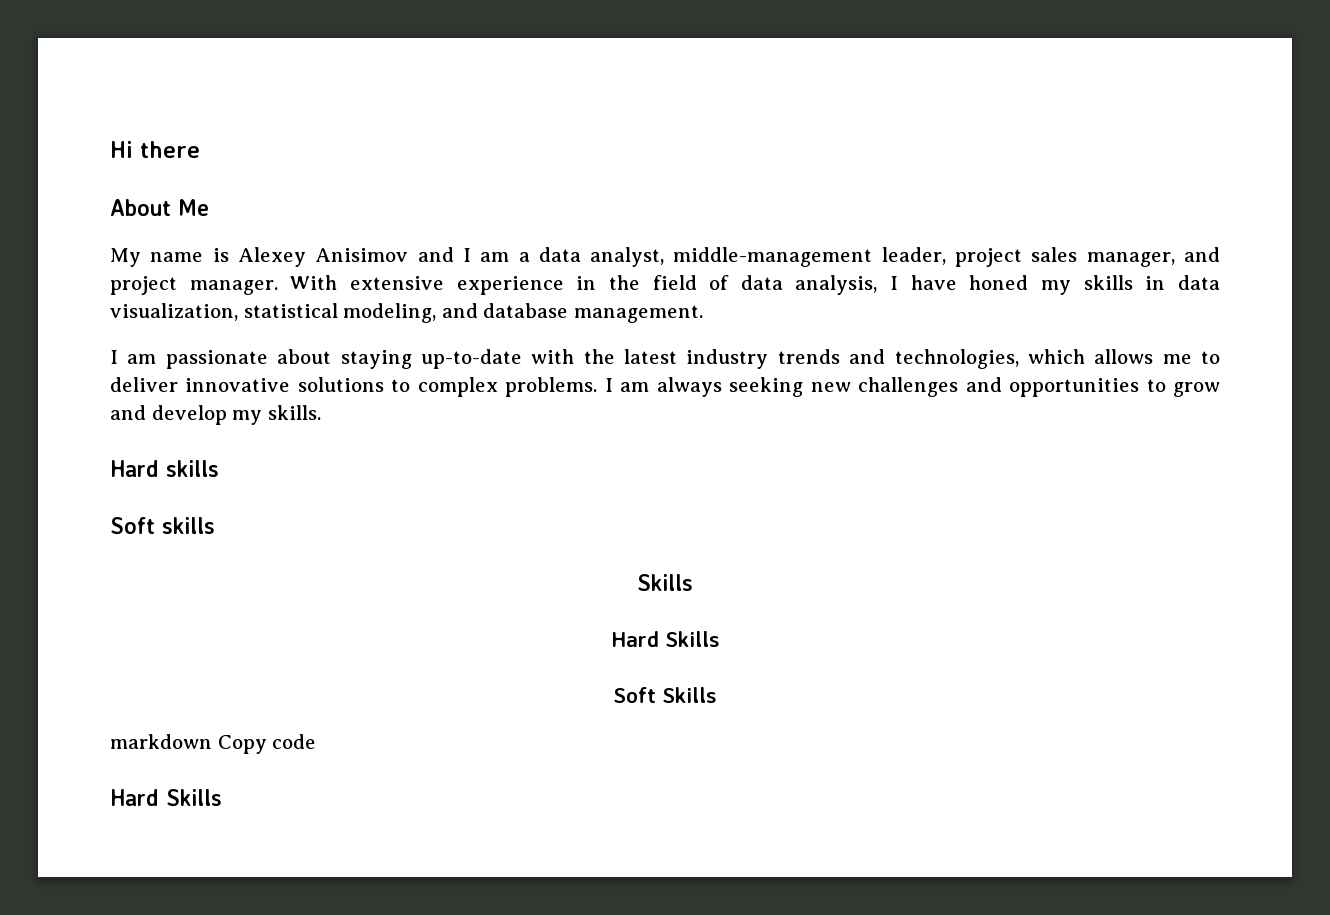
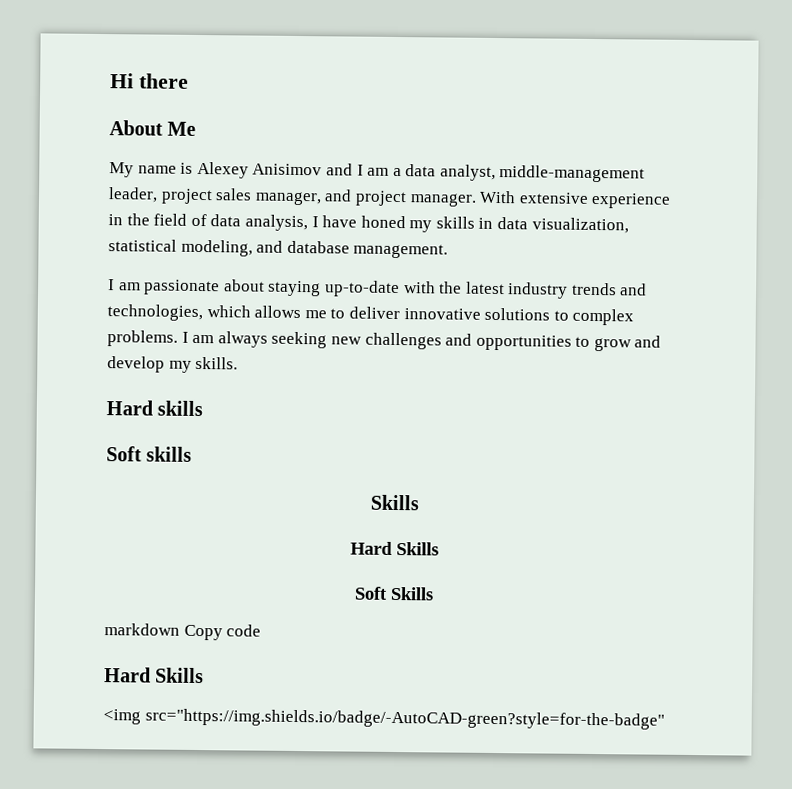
(222, 797) none -> [103,708,665,730] // <img src="https://img.shields.io/badge/-AutoCAD-green?style=for-the-badge"

